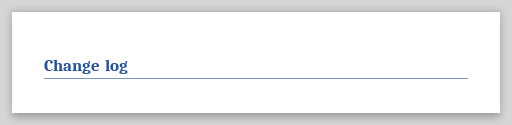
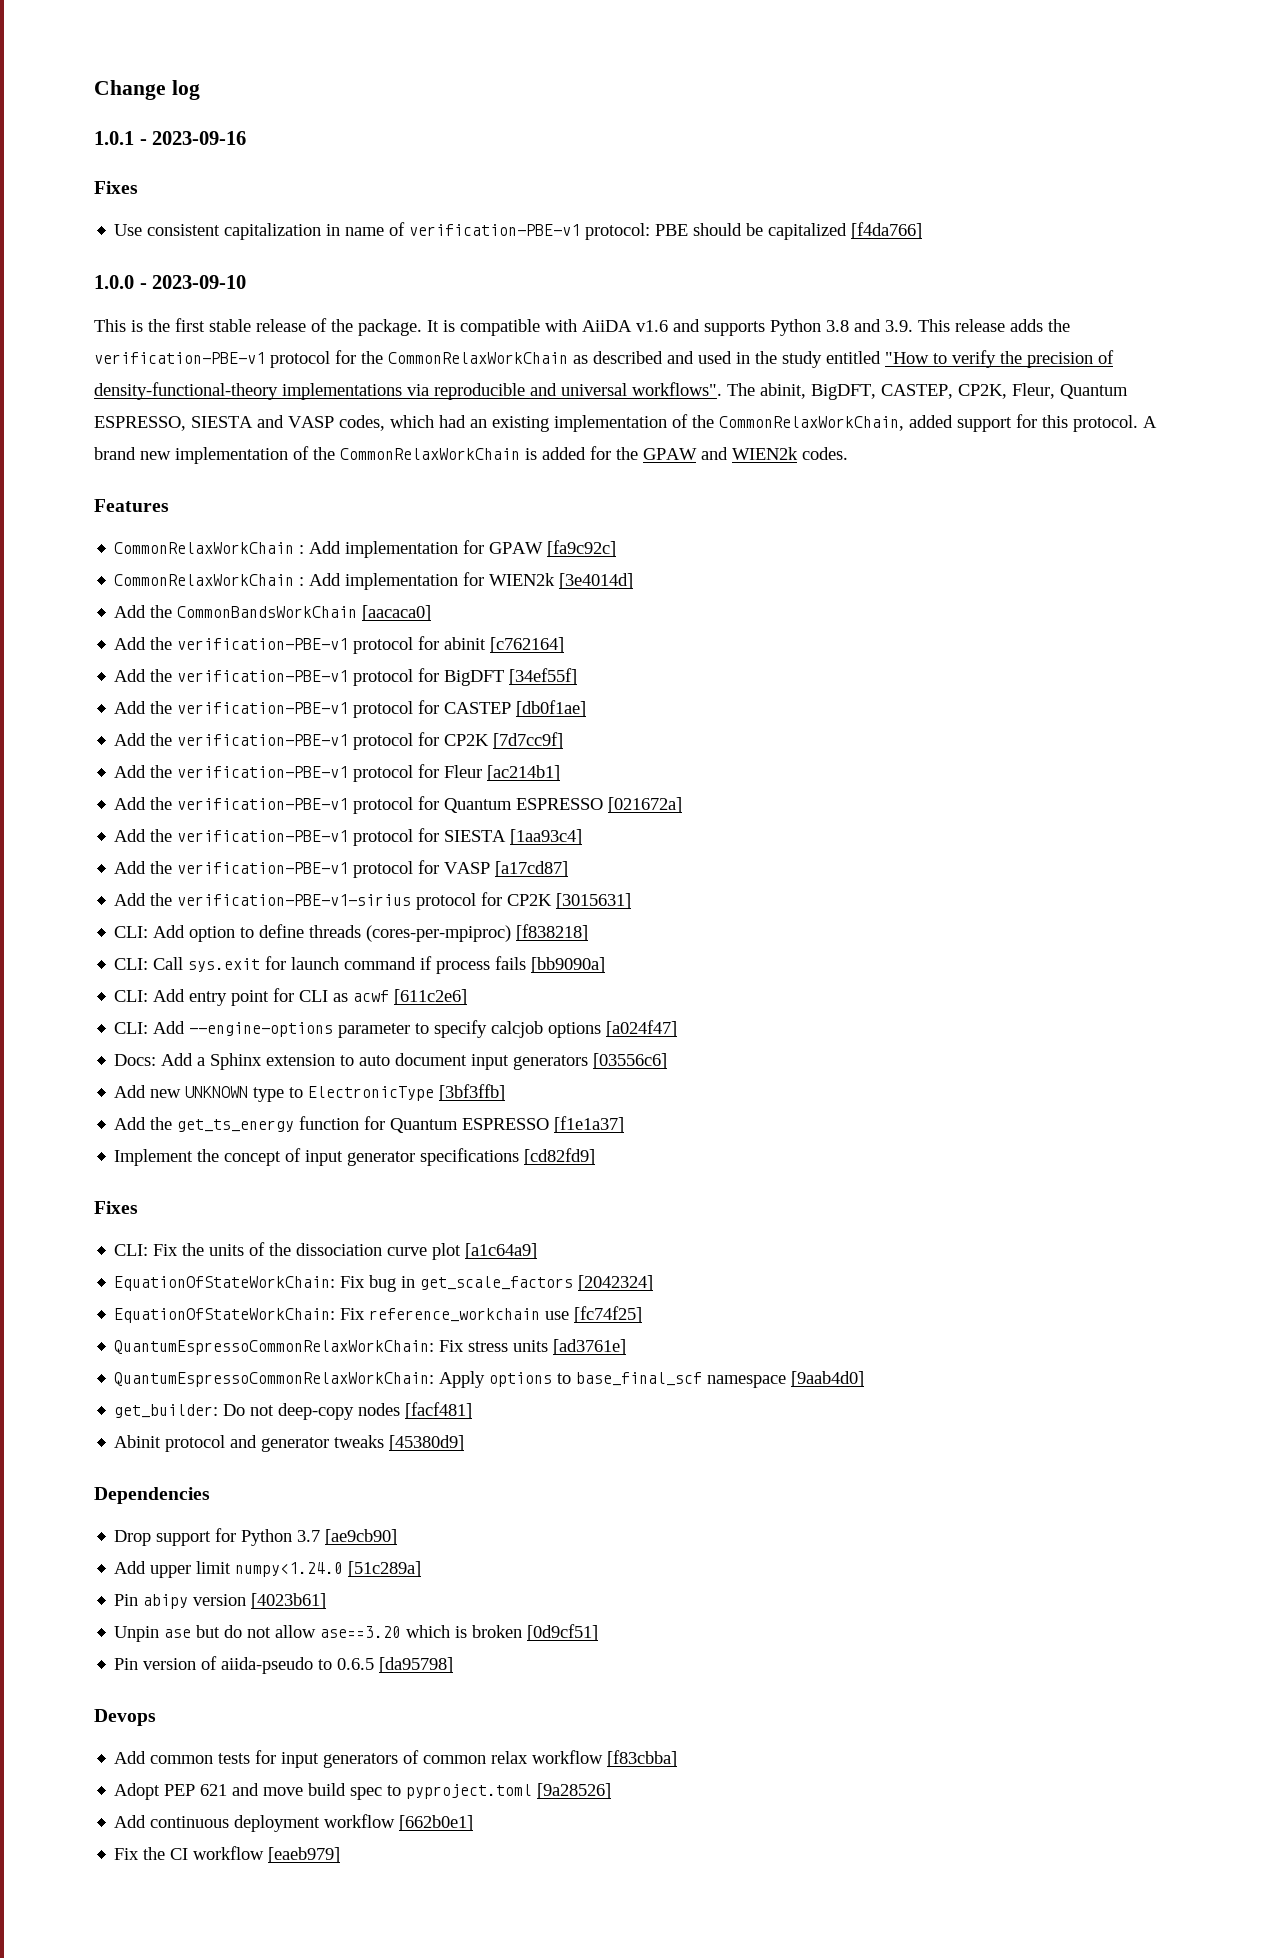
(128, 66) none -> [94,131,247,145] [94,181,138,194] [114,222,923,240] [94,275,247,289] [94,318,1070,336] [94,350,1114,368] [94,382,1128,400] [94,414,1157,432] [94,446,848,464] [94,499,169,512] [114,540,617,558] [114,572,634,590] [114,605,432,621] [114,636,565,654] [114,668,578,686] [114,700,587,718] [114,732,564,750] [114,764,561,782] [114,796,683,814] [114,828,583,846] [114,860,569,878] [114,892,632,910] [114,924,589,942] [114,956,606,974] [114,988,468,1006] [114,1020,678,1038] [114,1053,668,1070] [114,1084,506,1102] [114,1116,625,1133] [114,1148,596,1166] [94,1201,138,1214] [114,1242,538,1260] [114,1275,654,1292] [114,1306,643,1323] [114,1339,627,1355] [114,1371,865,1388] [114,1402,473,1420] [114,1435,465,1452] [94,1487,210,1504] [114,1528,398,1546] [114,1561,422,1578] [114,1593,327,1609] [114,1624,599,1642] [114,1656,454,1674] [94,1709,156,1726] [114,1750,678,1768] [114,1783,612,1800] [114,1814,474,1832] [114,1846,341,1863] // 1.0.1 - 2023-09-16 // Fixes // Use consistent capitalization in name of verification-PBE-v1 protocol: PBE should be capitalized [f4da766] // 1.0.0 - 2023-09-10 // This is the first stable release of the package. It is compatible with AiiDA v1.6 and supports Python 3.8 and 3.9. This release adds the verification-PBE-v1 protocol for the CommonRelaxWorkChain as described and used in the study entitled "How to verify the precision of density-functional-theory implementations via reproducible and universal workflows". The abinit, BigDFT, CASTEP, CP2K, Fleur, Quantum ESPRESSO, SIESTA and VASP codes, which had an existing implementation of the CommonRelaxWorkChain, added support for this protocol. A brand new implementation of the CommonRelaxWorkChain is added for the GPAW and WIEN2k codes. // Features // CommonRelaxWorkChain : Add implementation for GPAW [fa9c92c] // CommonRelaxWorkChain : Add implementation for WIEN2k [3e4014d] // Add the CommonBandsWorkChain [aacaca0] // Add the verification-PBE-v1 protocol for abinit [c762164] // Add the verification-PBE-v1 protocol for BigDFT [34ef55f] // Add the verification-PBE-v1 protocol for CASTEP [db0f1ae] // Add the verification-PBE-v1 protocol for CP2K [7d7cc9f] // Add the verification-PBE-v1 protocol for Fleur [ac214b1] // Add the verification-PBE-v1 protocol for Quantum ESPRESSO [021672a] // Add the verification-PBE-v1 protocol for SIESTA [1aa93c4] // Add the verification-PBE-v1 protocol for VASP [a17cd87] // Add the verification-PBE-v1-sirius protocol for CP2K [3015631] // CLI: Add option to define threads (cores-per-mpiproc) [f838218] // CLI: Call sys.exit for launch command if process fails [bb9090a] // CLI: Add entry point for CLI as acwf [611c2e6] // CLI: Add --engine-options parameter to specify calcjob options [a024f47] // Docs: Add a Sphinx extension to auto document input generators [03556c6] // Add new UNKNOWN type to ElectronicType [3bf3ffb] // Add the get_ts_energy function for Quantum ESPRESSO [f1e1a37] // Implement the concept of input generator specifications [cd82fd9] // Fixes // CLI: Fix the units of the dissociation curve plot [a1c64a9] // EquationOfStateWorkChain: Fix bug in get_scale_factors [2042324] // EquationOfStateWorkChain: Fix reference_workchain use [fc74f25] // QuantumEspressoCommonRelaxWorkChain: Fix stress units [ad3761e] // QuantumEspressoCommonRelaxWorkChain: Apply options to base_final_scf namespace [9aab4d0] // get_builder: Do not deep-copy nodes [facf481] // Abinit protocol and generator tweaks [45380d9] // Dependencies // Drop support for Python 3.7 [ae9cb90] // Add upper limit numpy<1.24.0 [51c289a] // Pin abipy version [4023b61] // Unpin ase but do not allow ase==3.20 which is broken [0d9cf51] // Pin version of aiida-pseudo to 0.6.5 [da95798] // Devops // Add common tests for input generators of common relax workflow [f83cbba] // Adopt PEP 621 and move build spec to pyproject.toml [9a28526] // Add continuous deployment workflow [662b0e1] // Fix the CI workflow [eaeb979]

